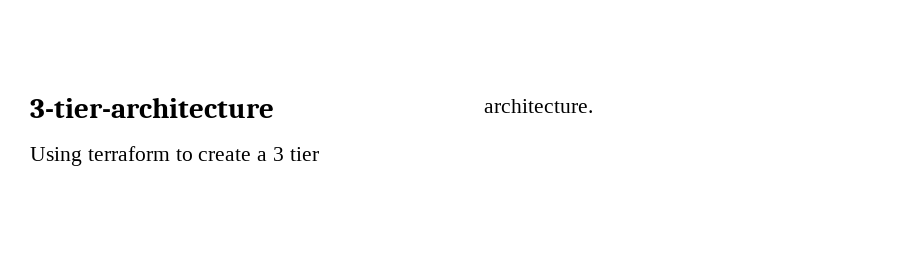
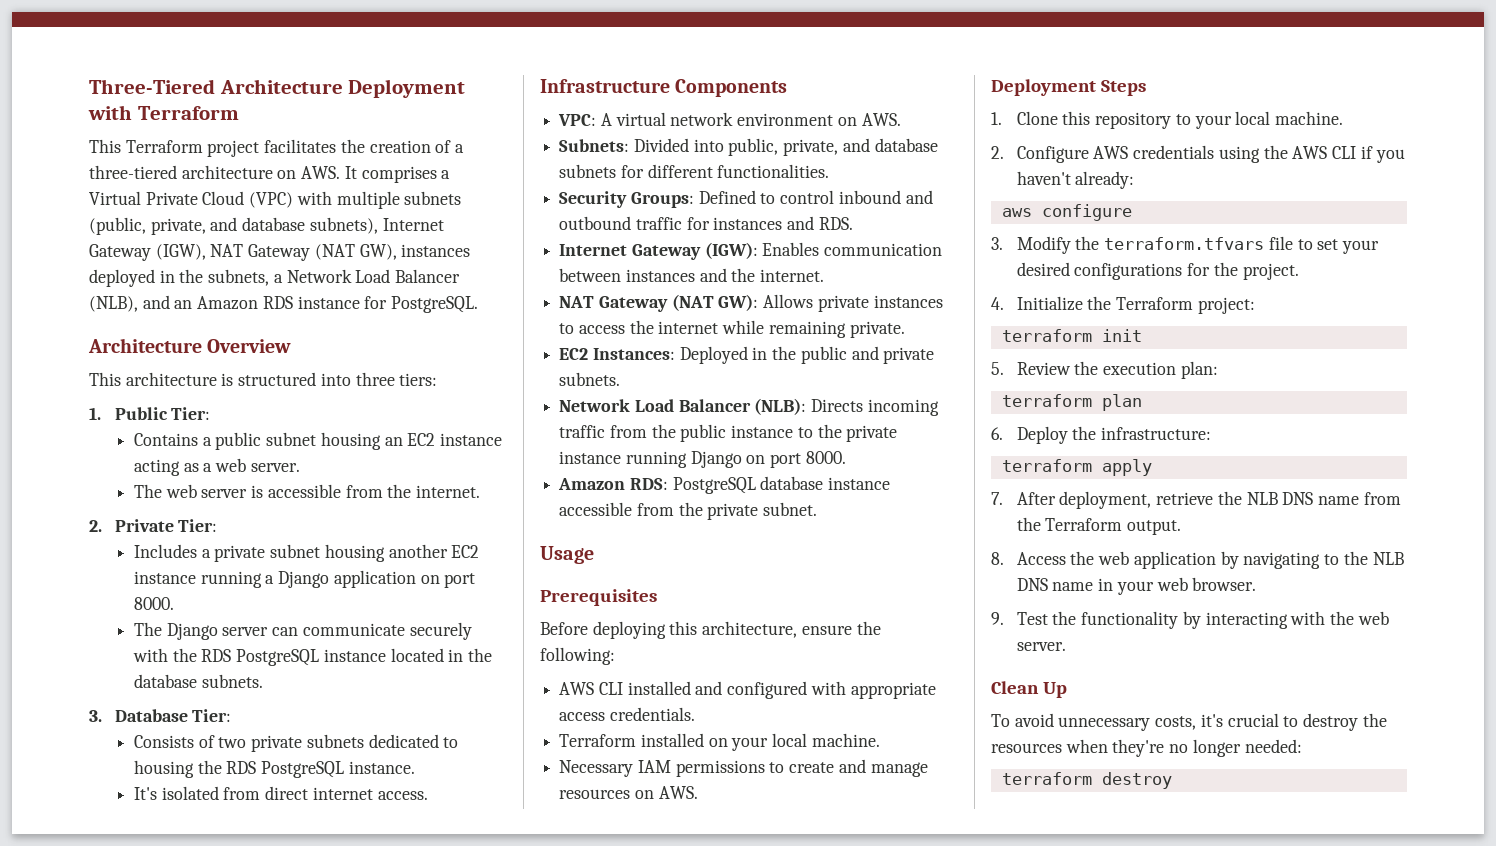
[30,97,274,118] [30,146,319,166] [484,99,593,113] 3-tier-architecture // Using terraform to create a 3 tier architecture. -> [89,79,466,98] [88,105,239,120] [89,139,465,157] [89,165,451,183] [89,191,462,209] [89,217,444,235] [89,244,471,261] [89,269,461,287] [89,295,479,313] [88,338,292,353] [89,372,438,386] [89,407,211,420] [134,432,503,450] [134,458,300,476] [134,484,481,498] [89,519,218,532] [134,544,480,562] [134,570,476,588] [134,597,175,610] [134,622,472,640] [133,648,493,666] [134,674,263,688] [89,709,232,722] [134,734,459,752] [134,760,415,778] [134,786,428,800] [540,79,788,97] [558,112,901,126] [559,138,938,156] [559,164,830,178] [559,190,933,208] [559,216,853,230] [559,242,943,260] [559,268,825,282] [559,294,943,312] [559,320,905,338] [559,346,935,364] [559,372,621,386] [559,398,939,416] [559,424,898,442] [559,451,846,468] [558,476,891,494] [559,502,818,520] [540,546,594,564] [540,589,657,606] [540,621,881,639] [540,647,615,665] [559,681,936,699] [559,707,695,721] [559,733,880,751] [559,759,928,777] [559,786,698,799] [991,79,1146,96] [991,111,1344,129] [991,145,1405,163] [1016,171,1135,189] [1001,204,1132,221] [991,236,1380,254] [1016,262,1299,280] [991,296,1255,314] [1001,329,1142,342] [991,361,1218,379] [1001,394,1142,411] [991,426,1212,444] [1001,459,1152,476] [991,491,1401,509] [1016,517,1182,535] [991,551,1404,569] [1016,577,1257,595] [991,611,1389,629] [1016,642,1066,651] [991,681,1067,698] [991,713,1387,731] [991,739,1302,757] [1001,772,1172,789] Three-Tiered Architecture Deployment with Terraform // This Terraform project facilitates the creation of a three-tiered architecture on AWS. It comprises a Virtual Private Cloud (VPC) with multiple subnets (public, private, and database subnets), Internet Gateway (IGW), NAT Gateway (NAT GW), instances deployed in the subnets, a Network Load Balancer (NLB), and an Amazon RDS instance for PostgreSQL. // Architecture Overview // This architecture is structured into three tiers: // 1. Public Tier: // Contains a public subnet housing an EC2 instance acting as a web server. // The web server is accessible from the internet. // 2. Private Tier: // Includes a private subnet housing another EC2 instance running a Django application on port 8000. // The Django server can communicate securely with the RDS PostgreSQL instance located in the database subnets. // 3. Database Tier: // Consists of two private subnets dedicated to housing the RDS PostgreSQL instance. // It's isolated from direct internet access. // Infrastructure Components // VPC: A virtual network environment on AWS. // Subnets: Divided into public, private, and database subnets for different functionalities. // Security Groups: Defined to control inbound and outbound traffic for instances and RDS. // Internet Gateway (IGW): Enables communication between instances and the internet. // NAT Gateway (NAT GW): Allows private instances to access the internet while remaining private. // EC2 Instances: Deployed in the public and private subnets. // Network Load Balancer (NLB): Directs incoming traffic from the public instance to the private instance running Django on port 8000. // Amazon RDS: PostgreSQL database instance accessible from the private subnet. // Usage // Prerequisites // Before deploying this architecture, ensure the following: // AWS CLI installed and configured with appropriate access credentials. // Terraform installed on your local machine. // Necessary IAM permissions to create and manage resources on AWS. // Deployment Steps // 1. Clone this repository to your local machine. // 2. Configure AWS credentials using the AWS CLI if you haven't already: // aws configure // 3. Modify the terraform.tfvars file to set your desired configurations for the project. // 4. Initialize the Terraform project: // terraform init // 5. Review the execution plan: // terraform plan // 6. Deploy the infrastructure: // terraform apply // 7. After deployment, retrieve the NLB DNS name from the Terraform output. // 8. Access the web application by navigating to the NLB DNS name in your web browser. // 9. Test the functionality by interacting with the web server. // Clean Up // To avoid unnecessary costs, it's crucial to destroy the resources when they're no longer needed: // terraform destroy

